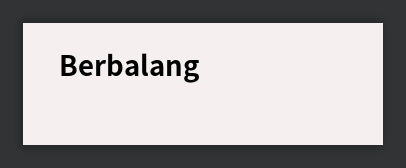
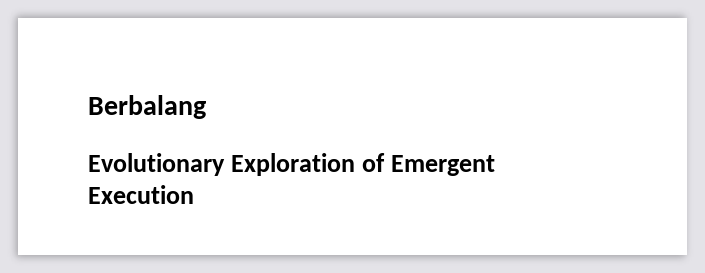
(199, 68) none -> [88,153,495,176] [88,185,194,204] // Evolutionary Exploration of Emergent Execution

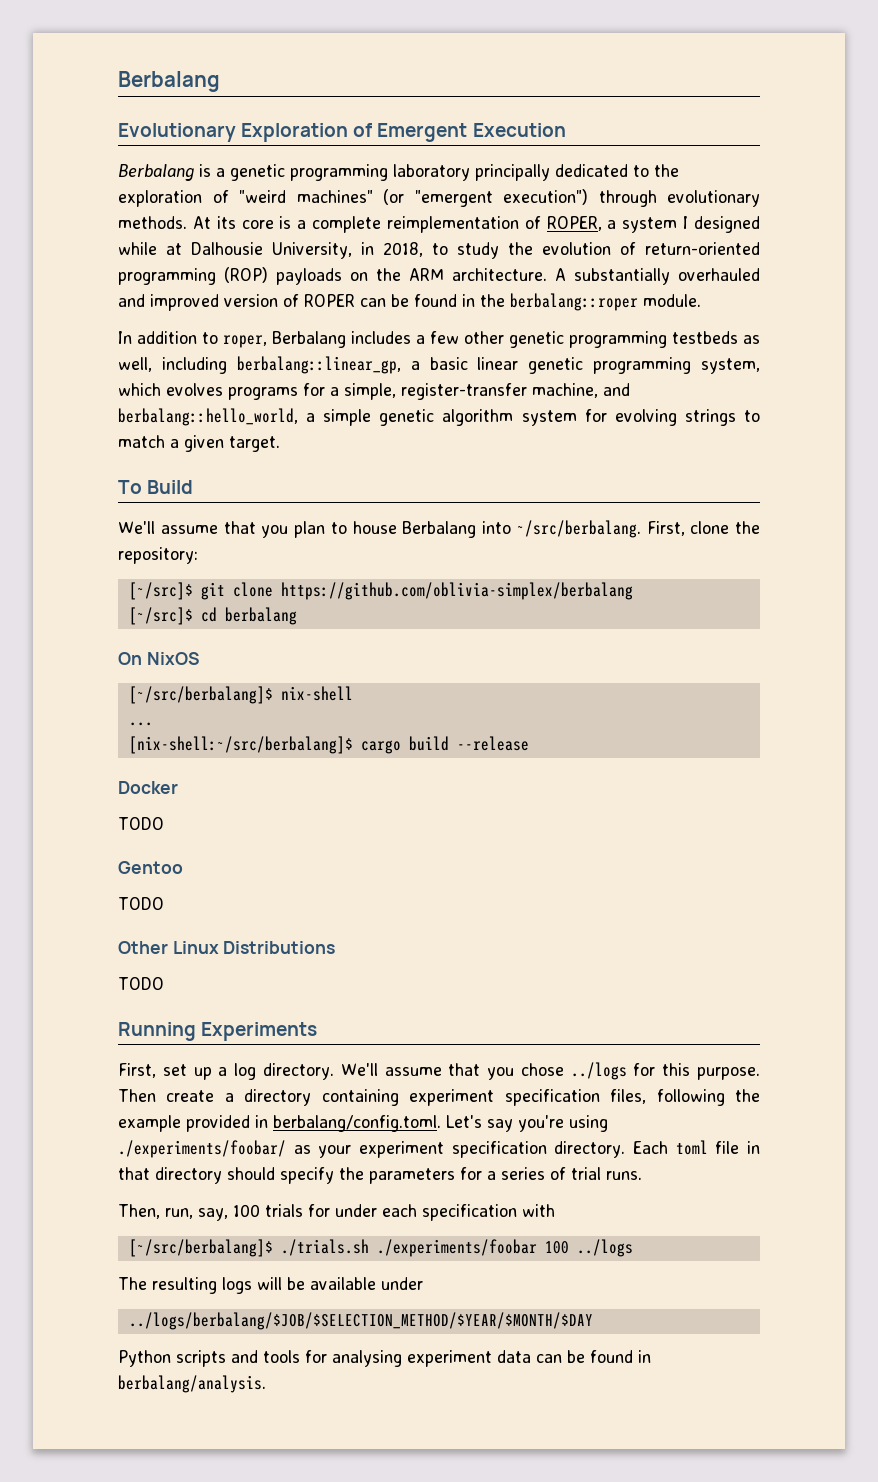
(194, 194) none -> [118,164,679,181] [118,189,760,207] [118,216,760,233] [118,242,760,259] [118,267,760,285] [118,293,701,311] [118,331,760,348] [118,356,760,374] [118,383,630,400] [118,408,760,426] [118,435,280,452] [118,480,194,494] [118,520,760,538] [118,547,198,564] [128,582,633,600] [128,607,297,625] [118,652,200,665] [128,686,353,704] [128,722,153,726] [128,736,529,754] [118,781,178,794] [118,817,164,830] [118,861,183,874] [118,897,164,910] [118,941,336,954] [118,977,164,990] [118,1022,318,1041] [118,1062,761,1080] [118,1089,760,1106] [118,1115,608,1132] [118,1140,760,1158] [118,1167,642,1184] [118,1204,555,1221] [128,1239,633,1257] [118,1277,423,1294] [128,1312,593,1330] [118,1350,651,1367] [118,1375,266,1393] // Berbalang is a genetic programming laboratory principally dedicated to the exploration of "weird machines" (or "emergent execution") through evolutionary methods. At its core is a complete reimplementation of ROPER, a system I designed while at Dalhousie University, in 2018, to study the evolution of return-oriented programming (ROP) payloads on the ARM architecture. A substantially overhauled and improved version of ROPER can be found in the berbalang::roper module. // In addition to roper, Berbalang includes a few other genetic programming testbeds as well, including berbalang::linear_gp, a basic linear genetic programming system, which evolves programs for a simple, register-transfer machine, and berbalang::hello_world, a simple genetic algorithm system for evolving strings to match a given target. // To Build // We'll assume that you plan to house Berbalang into ~/src/berbalang. First, clone the repository: // [~/src]$ git clone https://github.com/oblivia-simplex/berbalang // [~/src]$ cd berbalang // On NixOS // [~/src/berbalang]$ nix-shell // ... // [nix-shell:~/src/berbalang]$ cargo build --release // Docker // TODO // Gentoo // TODO // Other Linux Distributions // TODO // Running Experiments // First, set up a log directory. We'll assume that you chose ../logs for this purpose. Then create a directory containing experiment specification files, following the example provided in berbalang/config.toml. Let's say you're using ./experiments/foobar/ as your experiment specification directory. Each toml file in that directory should specify the parameters for a series of trial runs. // Then, run, say, 100 trials for under each specification with // [~/src/berbalang]$ ./trials.sh ./experiments/foobar 100 ../logs // The resulting logs will be available under // ../logs/berbalang/$JOB/$SELECTION_METHOD/$YEAR/$MONTH/$DAY // Python scripts and tools for analysing experiment data can be found in berbalang/analysis.

